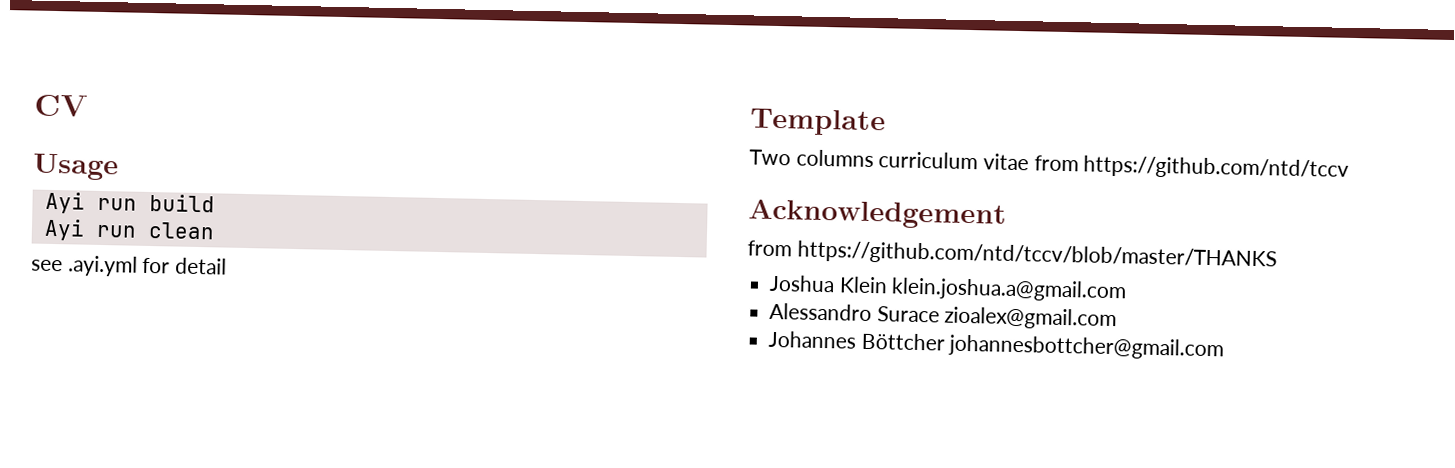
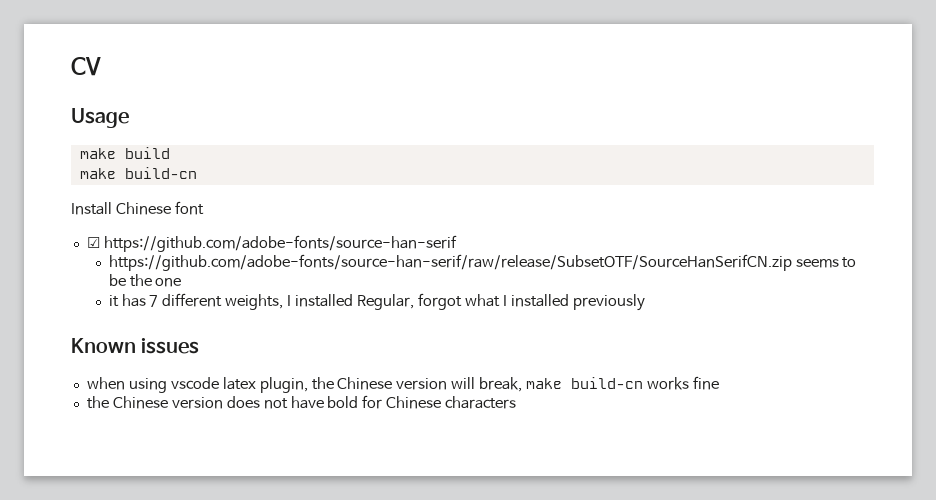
[44,191,137,214] Ayi run -> [79,148,116,159] make
[43,218,215,241] [31,255,228,277] [750,108,886,137] [749,149,1350,181] [748,199,1007,230] [747,240,1277,271] [769,274,1128,303] [769,302,1118,331] [768,330,1225,361] Ayi run clean // see .ayi.yml for detail // Template // Two columns curriculum vitae from https://github.com/ntd/tccv // Acknowledgement // from https://github.com/ntd/tccv/blob/master/THANKS // Joshua Klein klein.joshua.a@gmail.com // Alessandro Surace zioalex@gmail.com // Johannes Böttcher johannesbottcher@gmail.com -> [79,167,197,179] [71,201,204,215] [86,235,457,252] [108,254,857,271] [108,274,182,287] [108,293,645,311] [71,338,200,354] [86,376,719,393] [86,395,517,409] make build-cn // Install Chinese font // ☑ https://github.com/adobe-fonts/source-han-serif // https://github.com/adobe-fonts/source-han-serif/raw/release/SubsetOTF/SourceHanSerifCN.zip seems to be the one // it has 7 different weights, I installed Regular, forgot what I installed previously // Known issues // when using vscode latex plugin, the Chinese version will break, make build-cn works fine // the Chinese version does not have bold for Chinese characters

